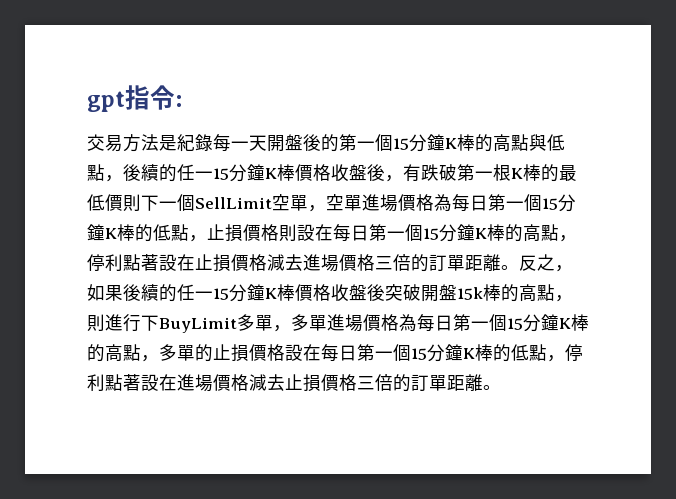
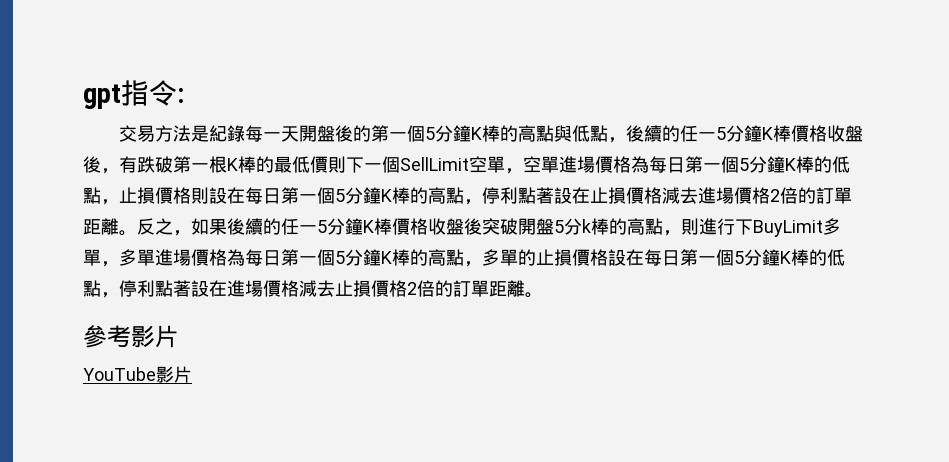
[393,138,409,150] 15 -> [424,127,435,140] 5
[213,168,229,180] 15 -> [715,127,726,140] 5
[542,198,558,210] 15 -> [739,158,749,171] 5
[423,228,439,240] 15 -> [335,189,345,202] 5
[375,256,393,270] 三 -> [770,189,780,202] 2
[213,288,229,300] 15 -> [317,220,327,233] 5
[457,287,483,300] 15k -> [554,218,591,235] 5分k
[507,318,523,330] 15 -> [335,251,345,264] 5
[411,348,427,360] 15 -> [734,251,744,264] 5
[357,374,501,392] 三倍的訂單距離。 -> [407,280,543,298] [83,325,179,348] [83,366,192,383] 2倍的訂單距離。 // 參考影片 // YouTube影片

